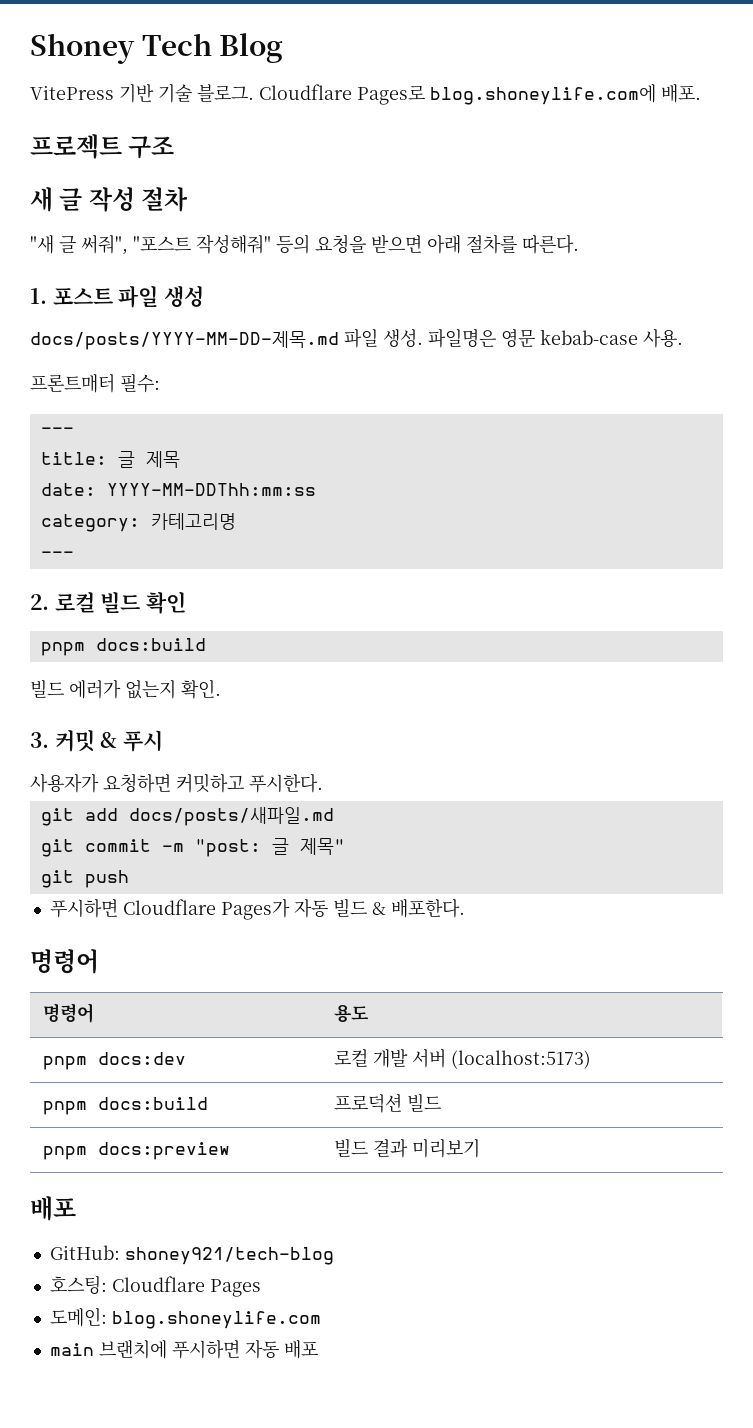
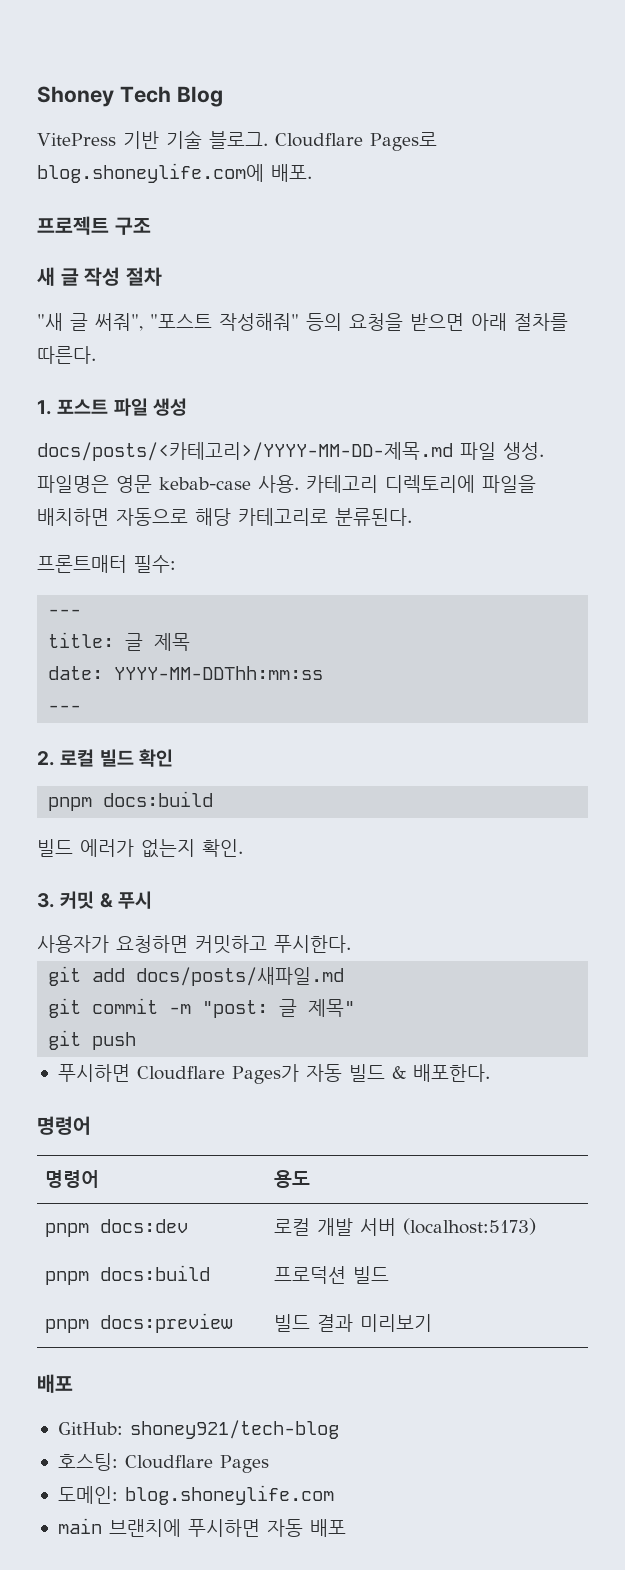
[30,331,339,350] docs/posts/YYYY-MM-DD-제목.md -> [37,442,453,461] docs/posts/<카테고리>/YYYY-MM-DD-제목.md
(683, 338) none -> [306,475,536,493] [37,508,412,526] 카테고리 디렉토리에 파일을 배치하면 자동으로 해당 카테고리로 분류된다.
[40,513,236,532] // category: 카테고리명 -> (324, 673) none

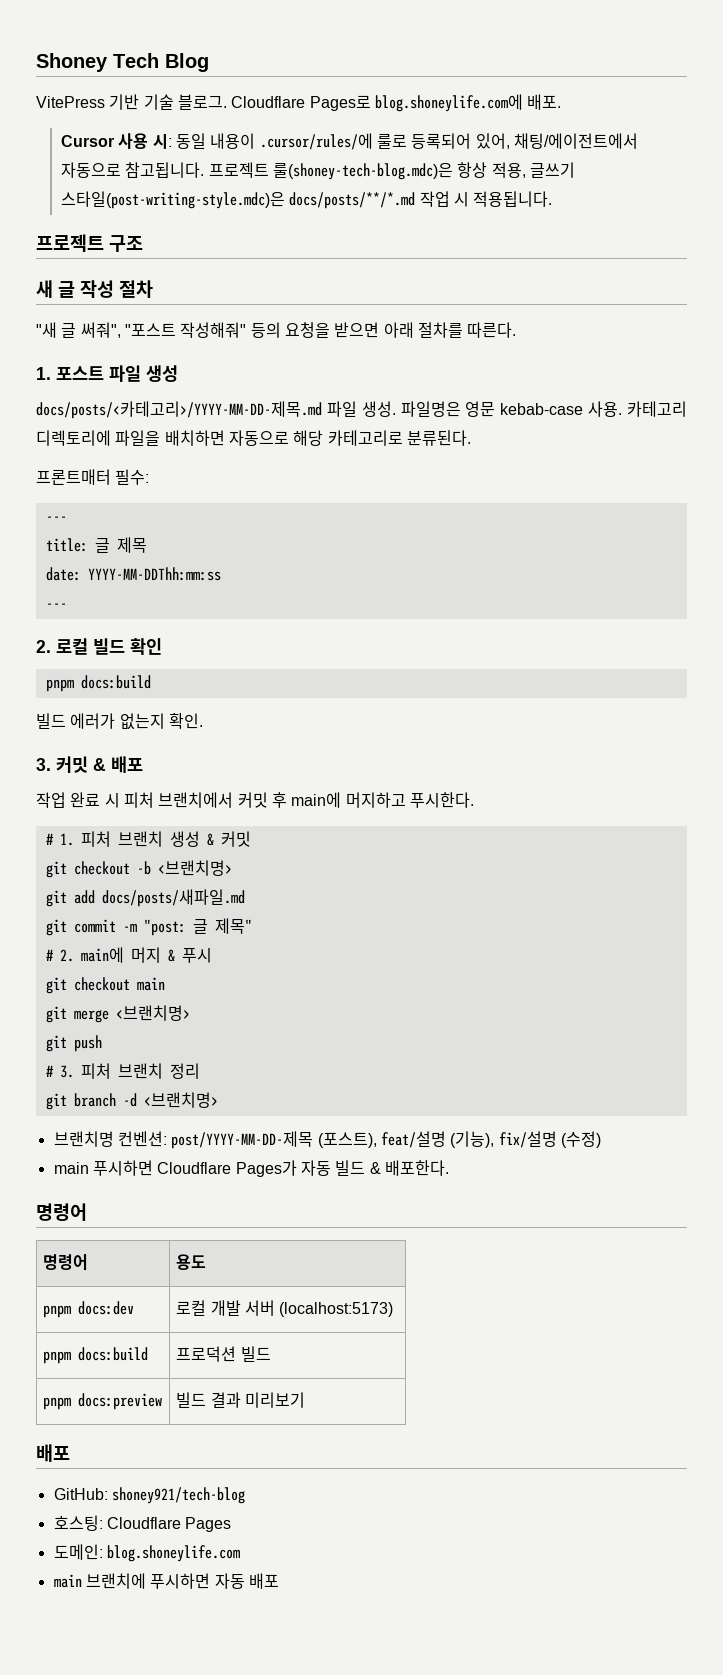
(312, 173) none -> [61,133,638,150] [61,162,575,180] [61,191,553,209] // Cursor 사용 시: 동일 내용이 .cursor/rules/에 룰로 등록되어 있어, 채팅/에이전트에서 자동으로 참고됩니다. 프로젝트 룰(shoney-tech-blog.mdc)은 항상 적용, 글쓰기 스타일(post-writing-style.mdc)은 docs/posts/**/*.md 작업 시 적용됩니다.
[117,891,152,909] [37,935,351,954] 푸시 // 사용자가 요청하면 커밋하고 푸시한다. -> [111,756,143,773] [36,792,474,808] [45,831,251,847] [45,860,232,878] 배포 // 작업 완료 시 피처 브랜치에서 커밋 후 main에 머지하고 푸시한다. // # 1. 피처 브랜치 생성 & 커밋 // git checkout -b <브랜치명>
[48,1030,137,1050] git push // -> [45,947,212,963] [45,977,165,994] [45,1005,190,1023] [45,1035,102,1052] [45,1063,200,1079] [45,1092,218,1110] [53,1131,601,1149] [53,1162,89,1174] # 2. main에 머지 & 푸시 // git checkout main // git merge <브랜치명> // git push // # 3. 피처 브랜치 정리 // git branch -d <브랜치명> // 브랜치명 컨벤션: post/YYYY-MM-DD-제목 (포스트), feat/설명 (기능), fix/설명 (수정) // main

